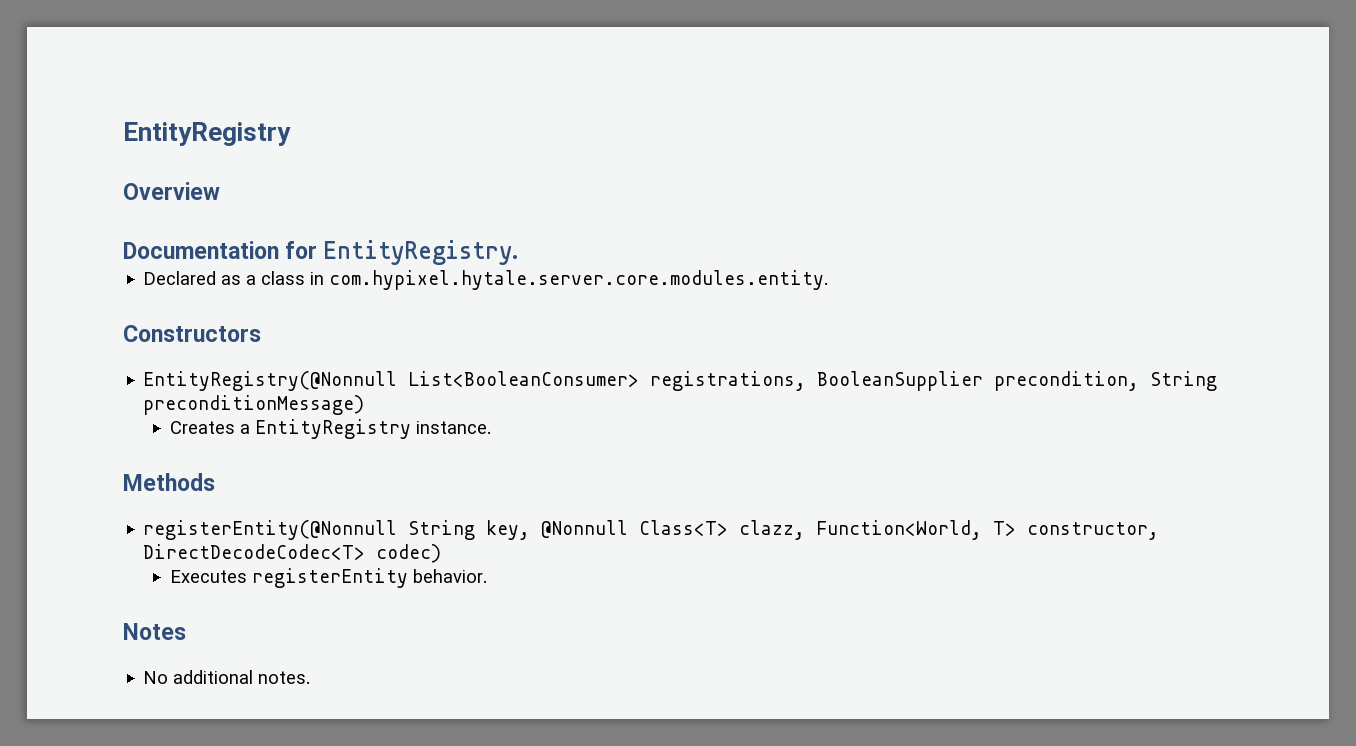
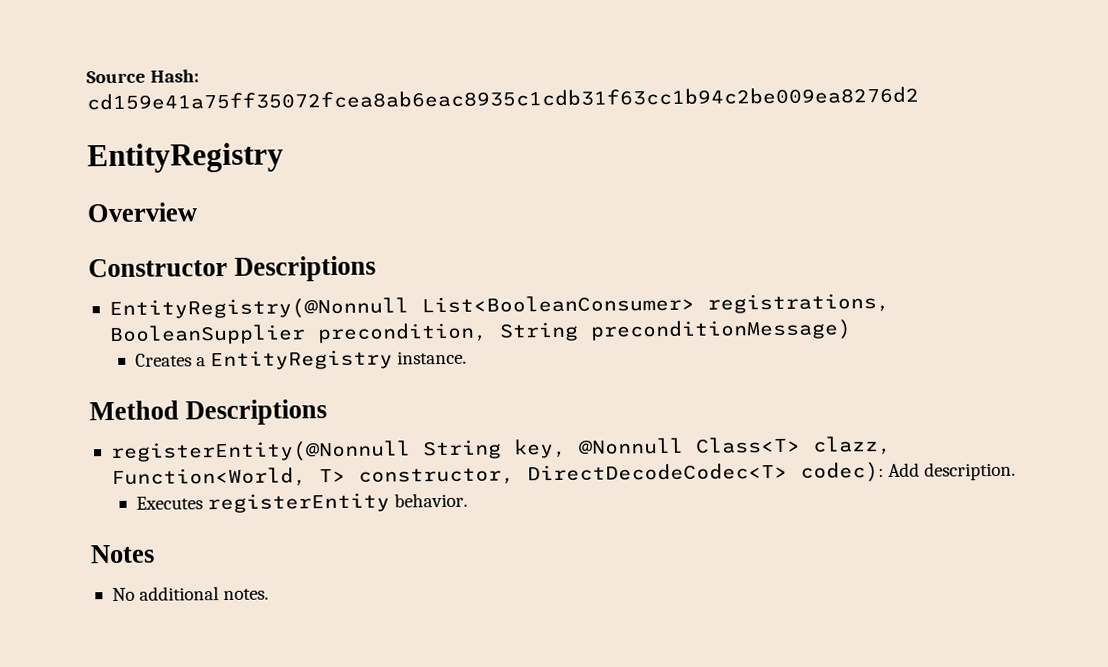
(123, 134) none -> [86,69,200,84] [86,86,919,111] Source Hash: cd159e41a75ff35072fcea8ab6eac8935c1cdb31f63cc1b94c2be009ea8276d2 //
[123,240,519,265] [143,270,829,290] [123,325,261,342] Documentation for EntityRegistry. // Declared as a class in com.hypixel.hytale.server.core.modules.entity. // Constructors -> [88,255,377,282] Constructor Descriptions
[123,473,215,491] Methods -> [89,399,328,426] Method Descriptions
[376,544,442,563] codec) -> [799,461,1017,483] codec): Add description.

